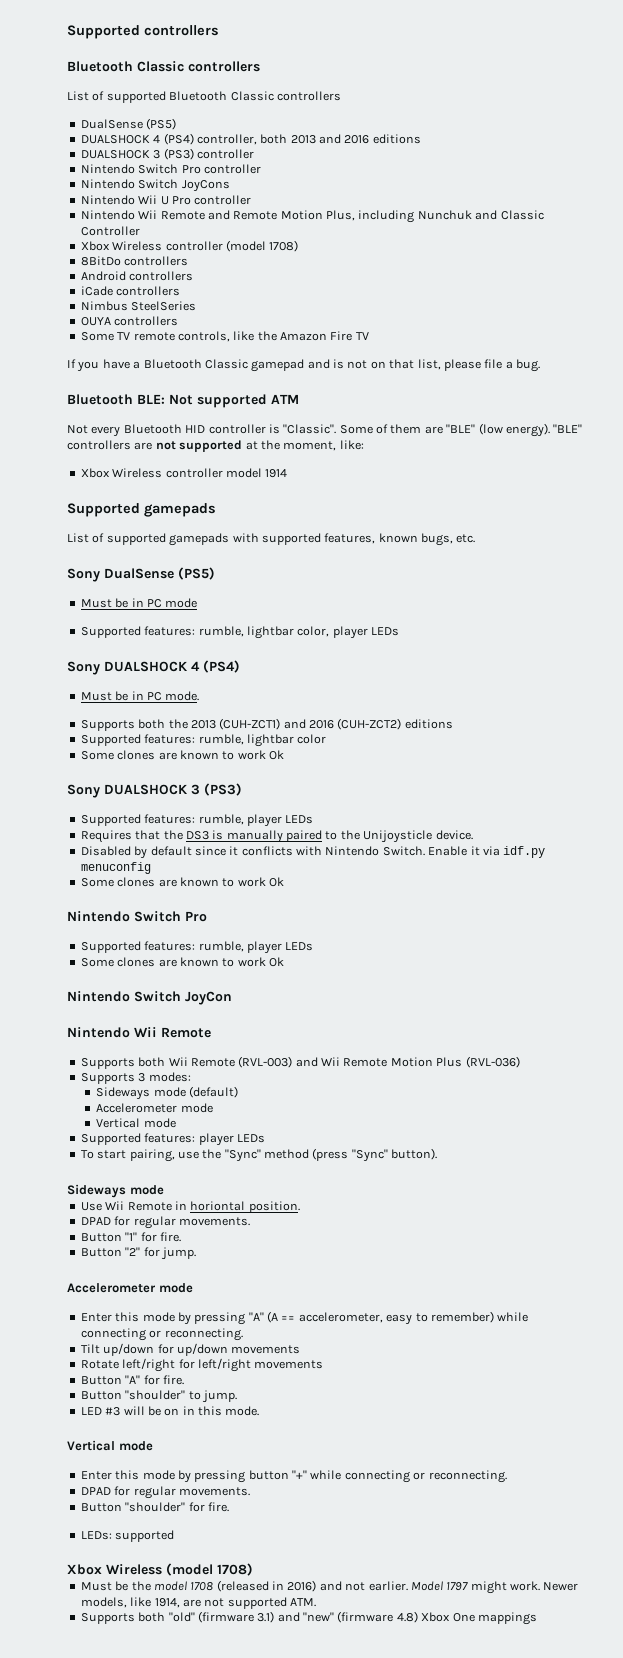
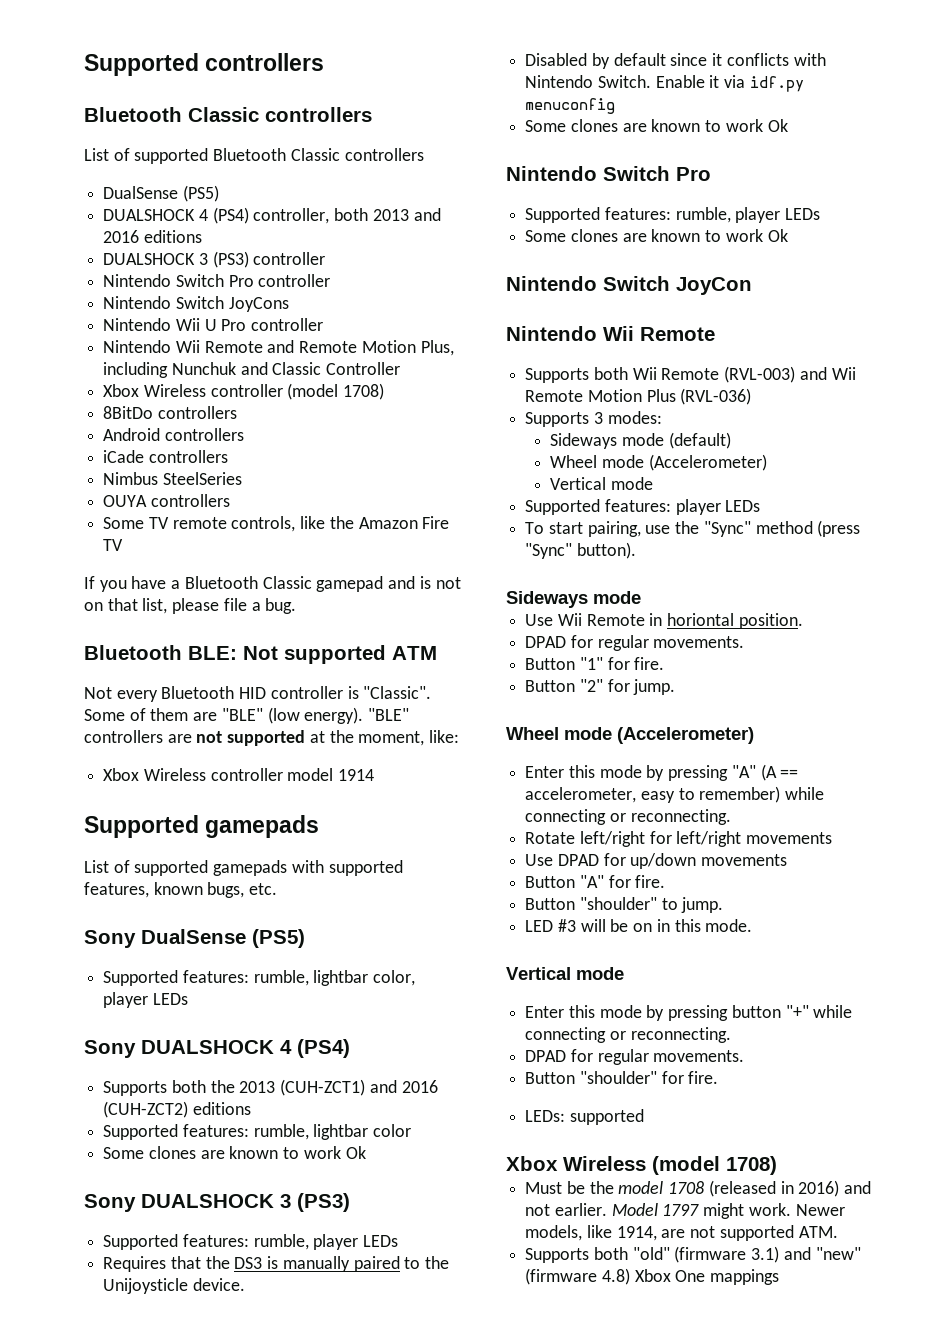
[80,598,198,608] // Must be in PC mode -> (305, 938) none
[80,691,200,701] // Must be in PC mode. -> (350, 1048) none
[96,1103,213,1113] Accelerometer mode -> [550,454,767,471] Wheel mode (Accelerometer)
[67,1283,193,1293] Accelerometer mode -> [506,727,754,744] Wheel mode (Accelerometer)
[80,1343,301,1356] // Tilt up/down for up/down movements -> (731, 817) none
(324, 1364) none -> [525,853,788,869] // Use DPAD for up/down movements

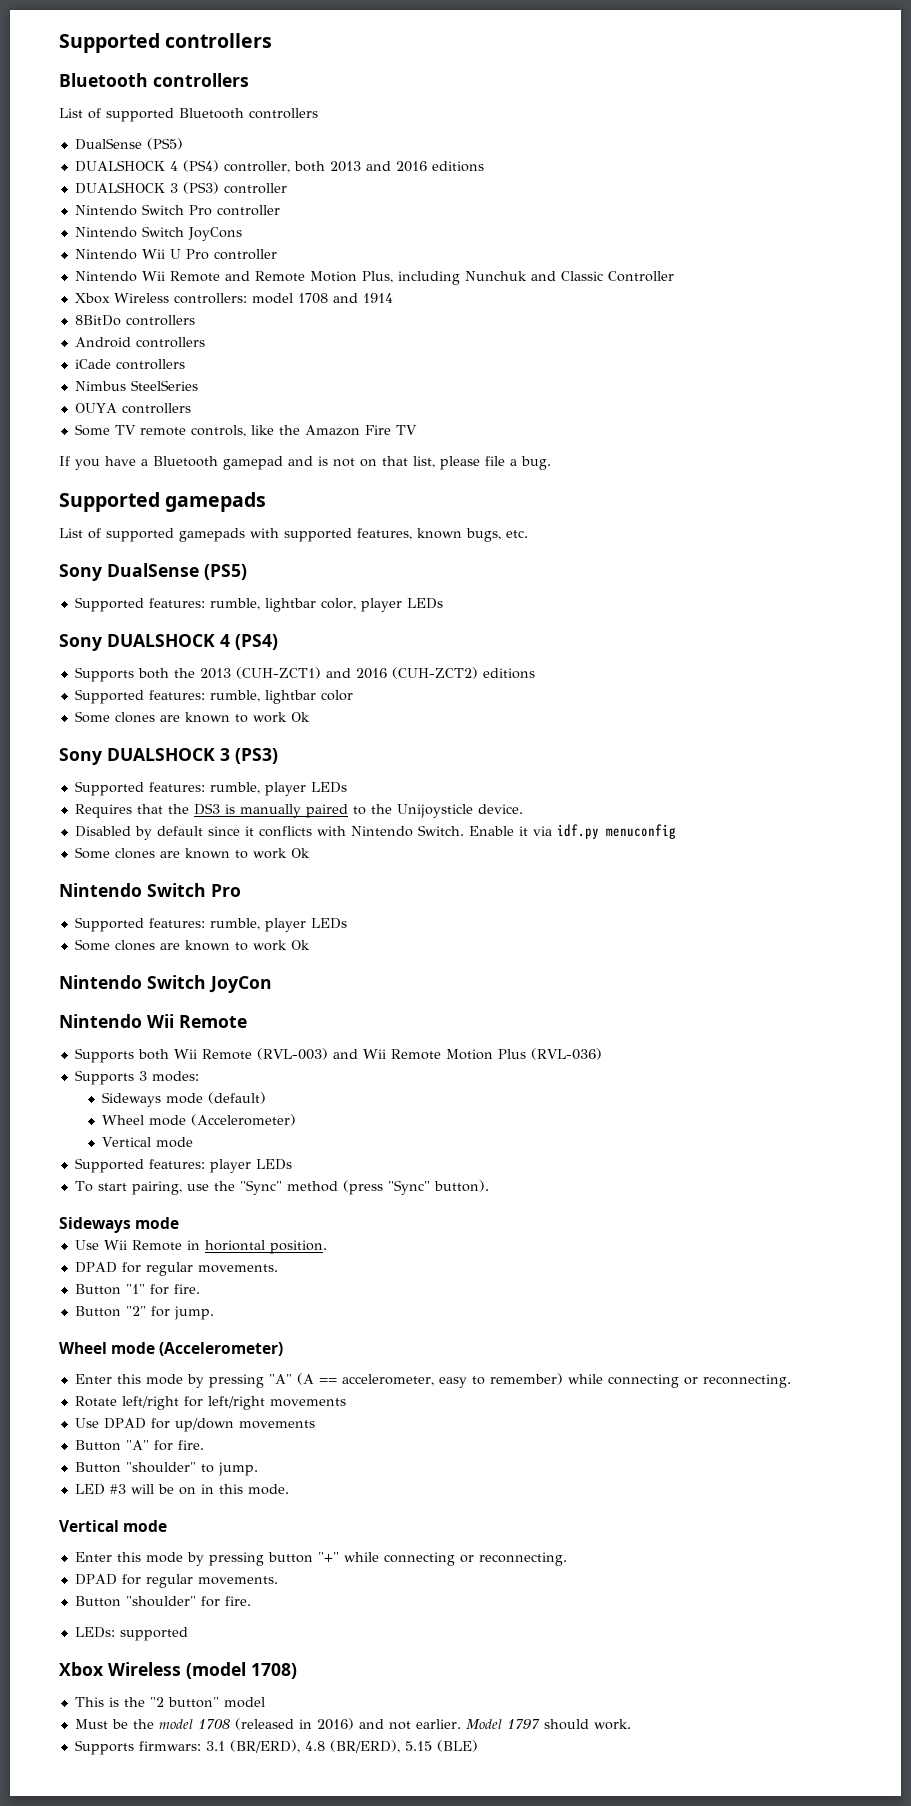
[188,107,259,122] Classic -> (148, 80) none
[290,148,340,161] Classic -> (244, 113) none
[210,383,385,400] controller (model 1708) -> [173,293,393,304] controllers: model 1708 and 1914
[262,576,312,589] Classic -> (218, 461) none
[84,645,437,664] [84,686,432,702] [84,707,410,724] [84,730,460,746] [103,768,375,781] // Bluetooth BLE: Not supported ATM // Not every Bluetooth HID controller is "Classic". Some of them are "BLE" (low energy). "BLE" controllers are not supported at the moment, like: // Xbox Wireless controller model 1914 -> (551, 463) none
(777, 1165) none -> [74,1697,265,1708] // This is the "2 button" model
[703,1203,745,1219] might -> [543,1719,589,1730] should
[795,1204,845,1216] [525,1225,838,1241] [525,1246,861,1263] [525,1268,780,1285] Newer models, like 1914, are not supported ATM. // Supports both "old" (firmware 3.1) and "new" (firmware 4.8) Xbox One mappings -> [74,1740,478,1755] // Supports firmwars: 3.1 (BR/ERD), 4.8 (BR/ERD), 5.15 (BLE)

